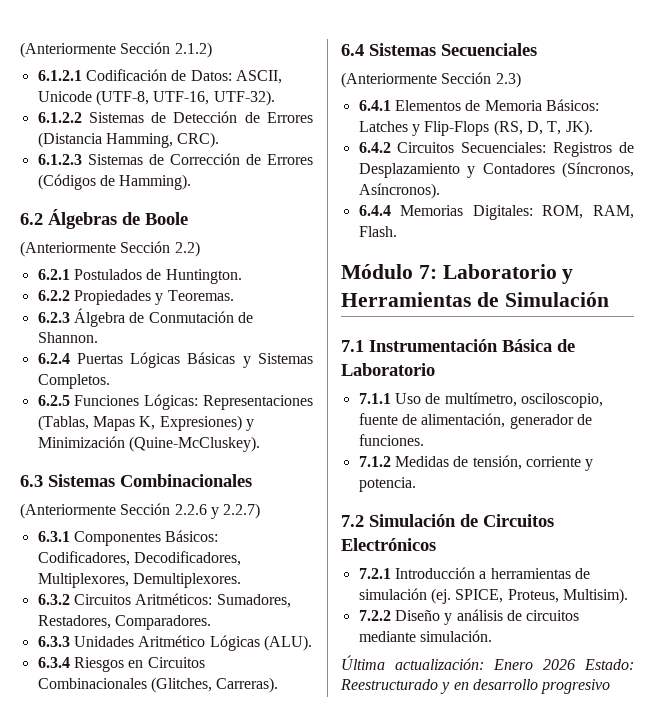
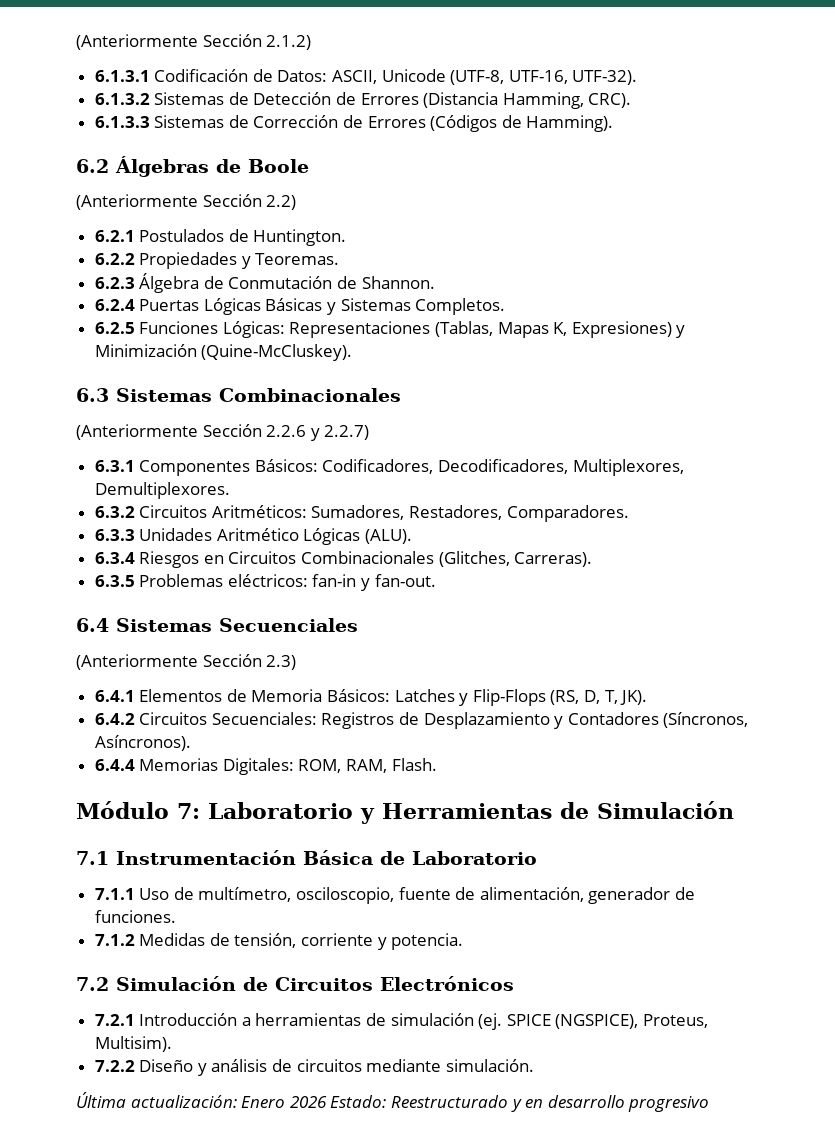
[37,70,82,81] 6.1.2.1 -> [94,70,150,82] 6.1.3.1
[37,112,82,123] 6.1.2.2 -> [94,93,150,105] 6.1.3.2
[37,154,82,165] 6.1.2.3 -> [94,116,150,128] 6.1.3.3
(279, 685) none -> [94,574,436,591] // 6.3.5 Problemas eléctricos: fan-in y fan-out.
[455,589,504,603] SPICE, -> [506,1014,639,1029] SPICE (NGSPICE),

